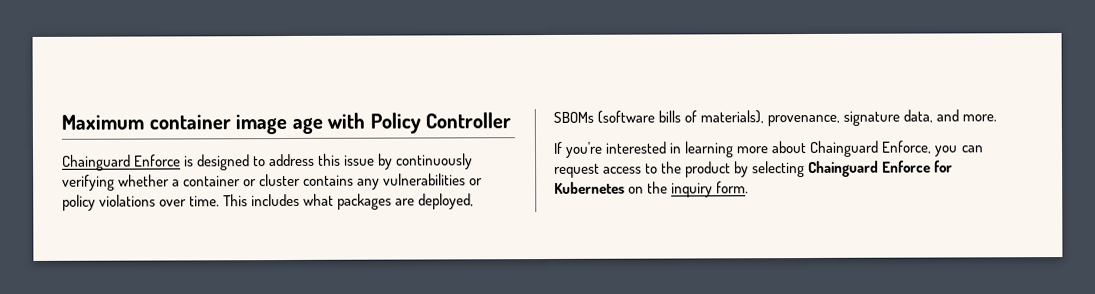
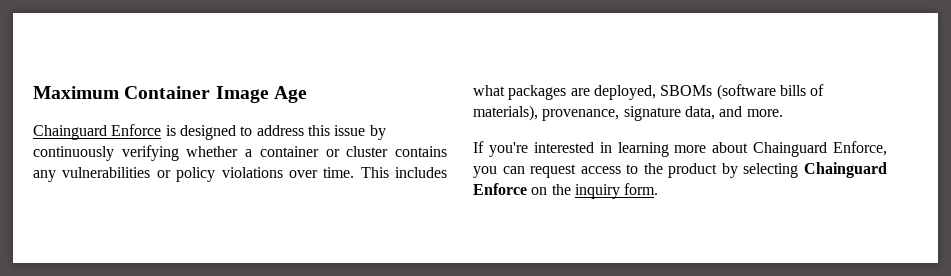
[148,112,512,135] container image age with Policy Controller -> [124,86,307,103] Container Image Age
[934,160,954,173] [554,181,625,194] for Kubernetes -> (527, 189) none

